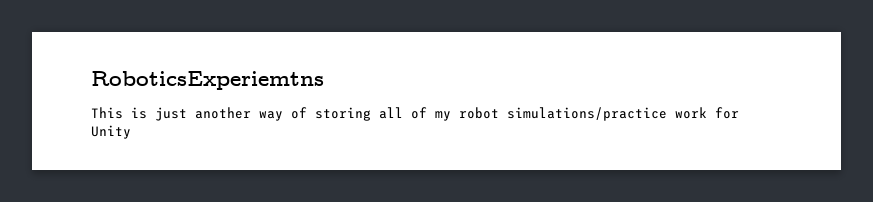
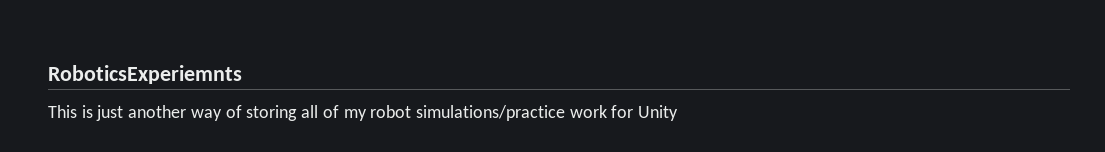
[91,71,324,90] RoboticsExperiemtns -> [48,65,242,84] RoboticsExperiemnts

